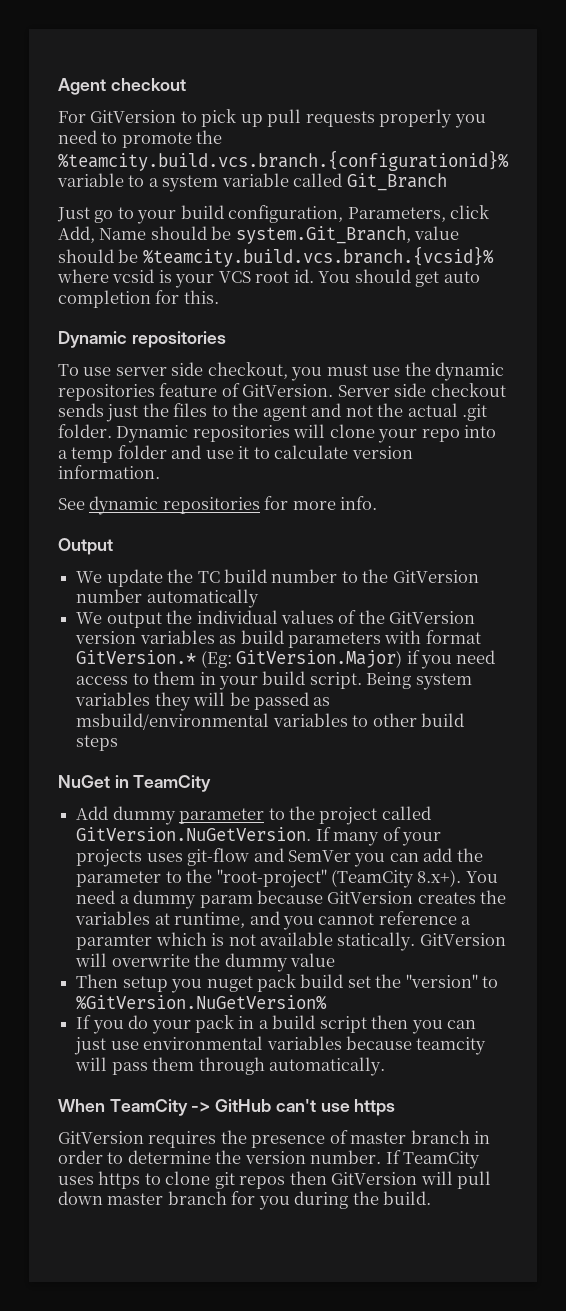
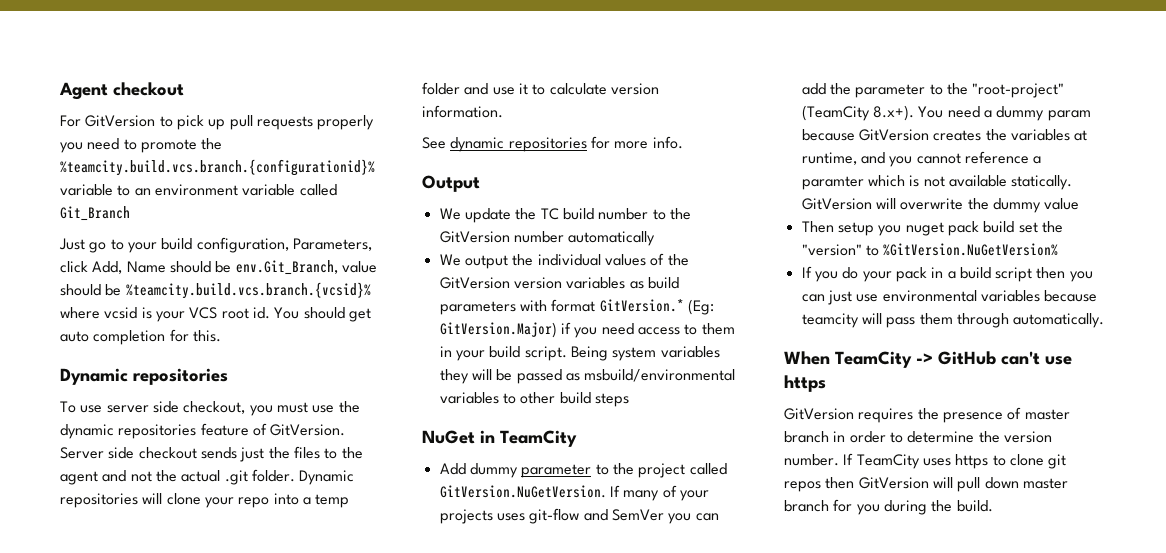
[148,175,219,192] a system -> [134,184,238,196] an environment
[235,226,411,244] system.Git_Branch, -> [235,260,338,275] env.Git_Branch,

